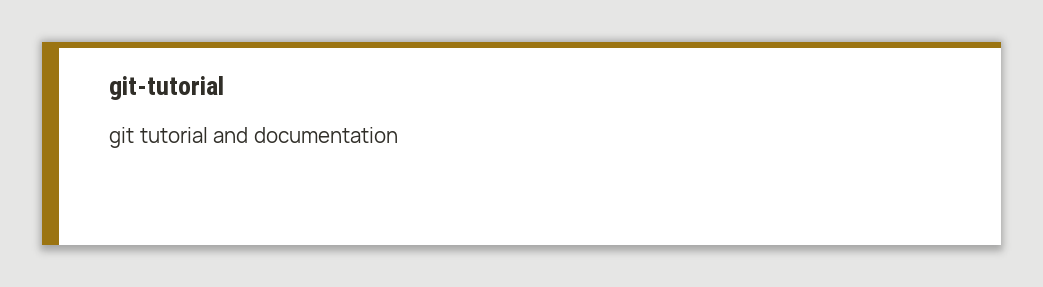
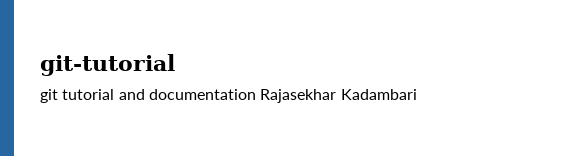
(398, 135) none -> [260,89,417,103] Rajasekhar Kadambari

